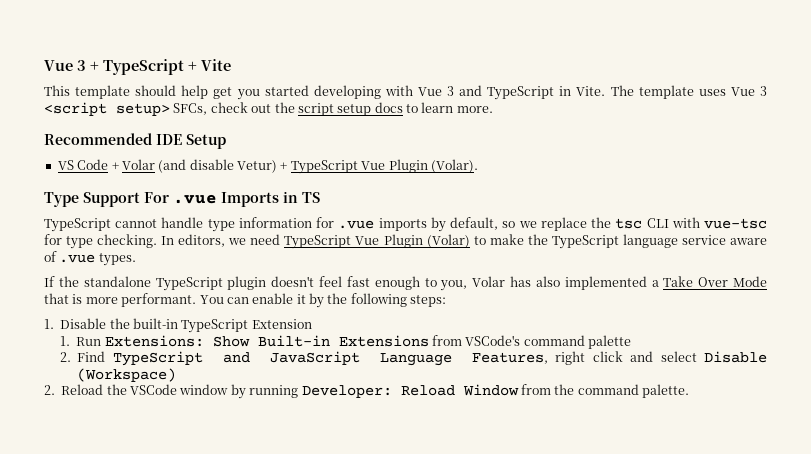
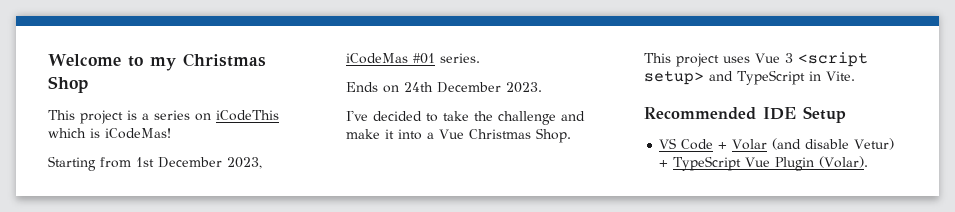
[44,59,231,75] [44,85,694,100] Vue 3 + TypeScript + Vite // This template should help get you started developing with Vue 3 and TypeScript in Vite. The template -> [48,53,266,71] [48,76,88,93] [48,110,279,124] [48,128,171,139] [48,156,262,171] [346,53,480,64] [346,82,542,93] [346,110,585,125] [346,128,571,143] [644,53,719,67] Welcome to my Christmas Shop // This project is a series on iCodeThis which is iCodeMas! // Starting from 1st December 2023, iCodeMas #01 series. // Ends on 24th December 2023. // I've decided to take the challenge and make it into a Vue Christmas Shop. // This project
[173,102,493,116] SFCs, check out the script setup docs to learn more. -> [709,70,855,85] and TypeScript in Vite.
[44,191,320,207] [44,217,768,232] [44,234,767,249] [44,251,136,266] [44,276,768,291] [44,293,447,308] [44,318,312,333] [59,335,632,349] [59,351,768,366] [77,368,177,382] [44,384,689,399] // Type Support For .vue Imports in TS // TypeScript cannot handle type information for .vue imports by default, so we replace the tsc CLI with vue-tsc for type checking. In editors, we need TypeScript Vue Plugin (Volar) to make the TypeScript language service aware of .vue types. // If the standalone TypeScript plugin doesn't feel fast enough to you, Volar has also implemented a Take Over Mode that is more performant. You can enable it by the following steps: // 1. Disable the built-in TypeScript Extension // 1. Run Extensions: Show Built-in Extensions from VSCode's command palette // 2. Find TypeScript and JavaScript Language Features, right click and select Disable (Workspace) // 2. Reload the VSCode window by running Developer: Reload Window from the command palette. -> (869, 162) none

